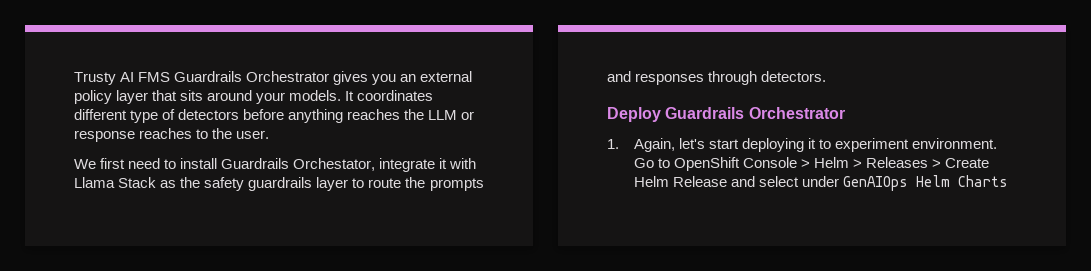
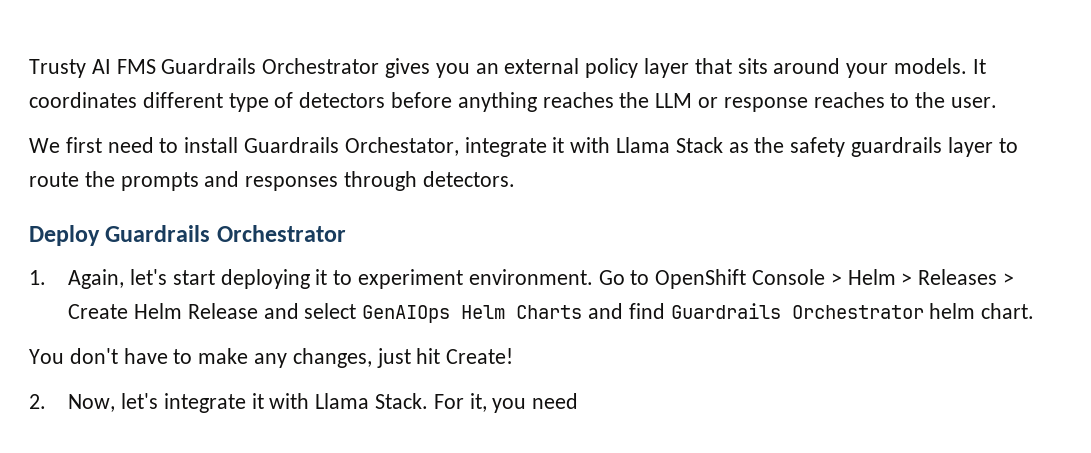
[801,176,839,187] under -> (357, 311) none
(1008, 181) none -> [588,303,1035,319] [29,348,514,368] [29,393,579,413] and find Guardrails Orchestrator helm chart. // You don't have to make any changes, just hit Create! // 2. Now, let's integrate it with Llama Stack. For it, you need

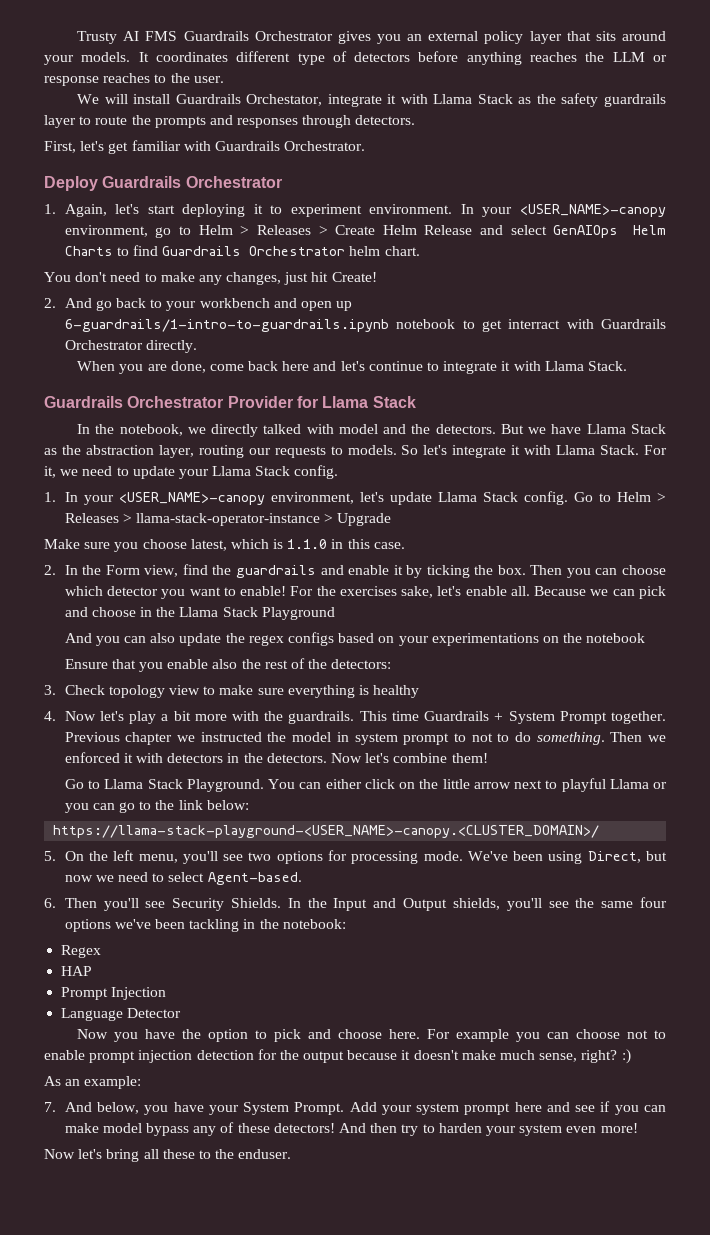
[65,137,179,153] first need to -> [104,94,128,104] will
(515, 179) none -> [44,140,366,154] // First, let's get familiar with Guardrails Orchestrator.
[598,269,842,289] Go to OpenShift Console > -> [460,204,666,217] [64,225,192,238] In your <USER_NAME>-canopy environment, go to
[588,303,624,319] and -> [116,247,129,256] to
[123,348,168,364] have -> [110,272,141,282] need
[68,394,116,412] Now, -> [64,298,353,311] [64,319,666,332] [64,340,197,353] [77,361,627,374] [44,396,416,408] [77,424,666,437] [44,445,419,458] And go back to your workbench and open up 6-guardrails/1-intro-to-guardrails.ipynb notebook to get interract with Guardrails Orchestrator directly. // When you are done, come back here and let's continue to integrate it with Llama Stack. // Guardrails Orchestrator Provider for Llama Stack // In the notebook, we directly talked with model and the detectors. But we have Llama Stack as the abstraction layer, routing our requests to models. So
[492,393,579,413] you need -> [60,465,339,479] [44,491,666,505] [64,513,392,526] [44,539,405,552] [44,564,666,578] [64,586,666,599] [64,607,335,620] [64,632,646,646] [64,658,392,672] [44,685,420,698] [44,711,666,724] [64,732,666,745] [64,752,488,763] [64,778,667,792] [64,800,249,813] [53,825,600,838] [44,850,667,864] [64,872,302,885] [44,897,667,911] [64,919,346,932] [61,945,102,958] [61,966,93,976] [61,987,167,1000] [61,1008,182,1021] [77,1029,666,1042] [44,1049,631,1064] [44,1076,142,1089] [44,1101,666,1115] [64,1122,638,1136] [44,1149,292,1162] we need to update your Llama Stack config. // 1. In your <USER_NAME>-canopy environment, let's update Llama Stack config. Go to Helm > Releases > llama-stack-operator-instance > Upgrade // Make sure you choose latest, which is 1.1.0 in this case. // 2. In the Form view, find the guardrails and enable it by ticking the box. Then you can choose which detector you want to enable! For the exercises sake, let's enable all. Because we can pick and choose in the Llama Stack Playground // And you can also update the regex configs based on your experimentations on the notebook // Ensure that you enable also the rest of the detectors: // 3. Check topology view to make sure everything is healthy // 4. Now let's play a bit more with the guardrails. This time Guardrails + System Prompt together. Previous chapter we instructed the model in system prompt to not to do something. Then we enforced it with detectors in the detectors. Now let's combine them! // Go to Llama Stack Playground. You can either click on the little arrow next to playful Llama or you can go to the link below: // https://llama-stack-playground-<USER_NAME>-canopy.<CLUSTER_DOMAIN>/ // 5. On the left menu, you'll see two options for processing mode. We've been using Direct, but now we need to select Agent-based. // 6. Then you'll see Security Shields. In the Input and Output shields, you'll see the same four options we've been tackling in the notebook: // Regex // HAP // Prompt Injection // Language Detector // Now you have the option to pick and choose here. For example you can choose not to enable prompt injection detection for the output because it doesn't make much sense, right? :) // As an example: // 7. And below, you have your System Prompt. Add your system prompt here and see if you can make model bypass any of these detectors! And then try to harden your system even more! // Now let's bring all these to the enduser.

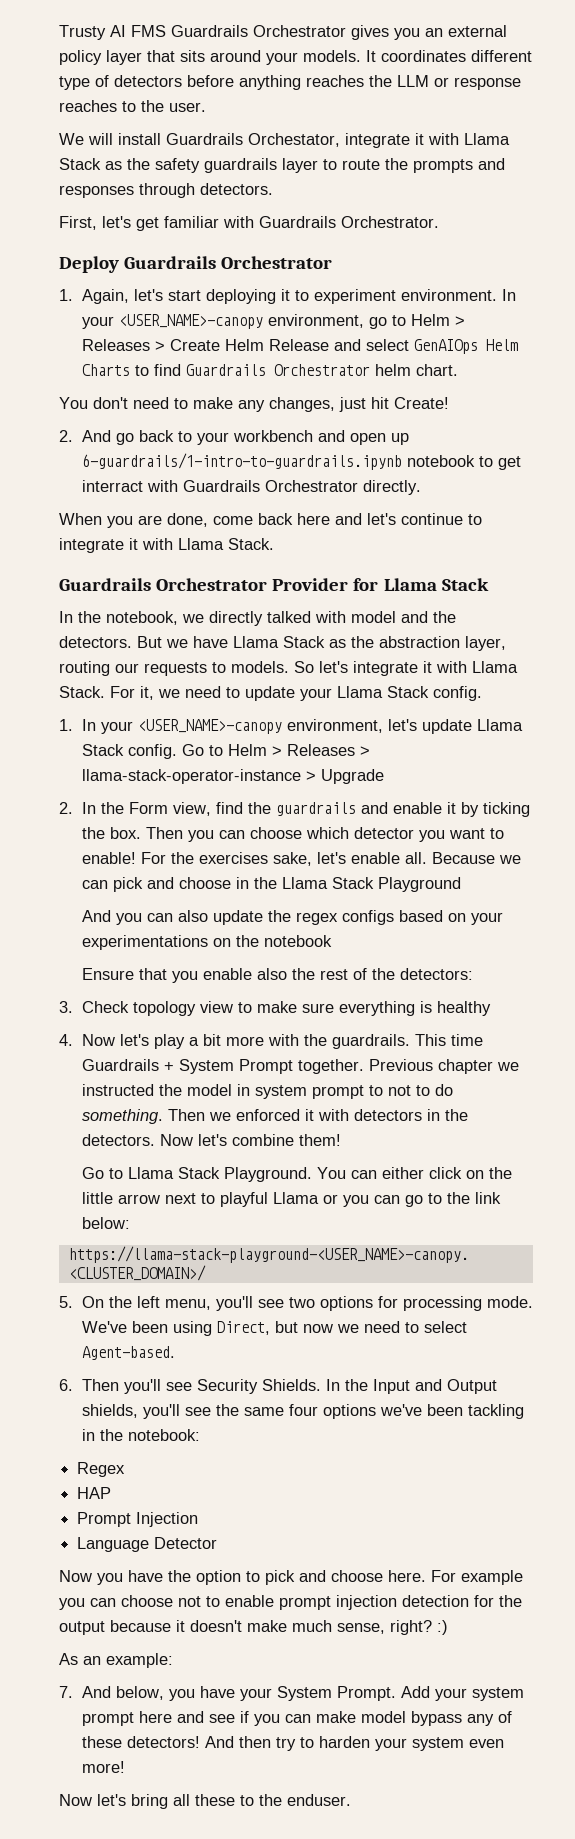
[44,539,405,552] // Make sure you choose latest, which is 1.1.0 in this case. -> (384, 776) none

